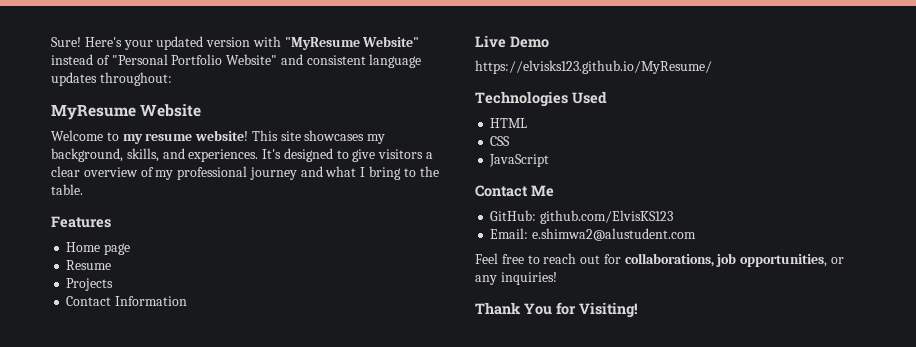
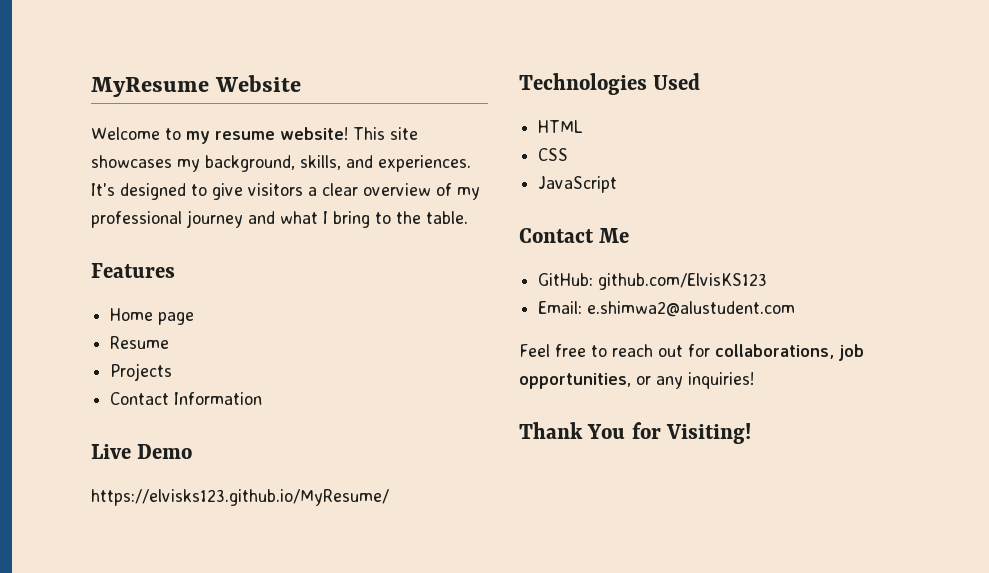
[51,36,420,50] [51,54,422,68] [51,72,172,86] Sure! Here's your updated version with "MyResume Website" instead of "Personal Portfolio Website" and consistent language updates throughout: // -> (91, 87) none

